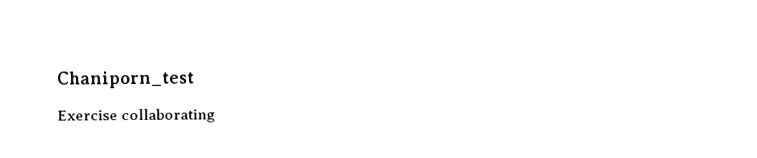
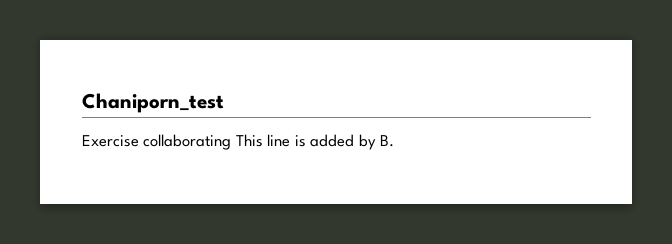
(217, 116) none -> [235,134,395,150] This line is added by B.

